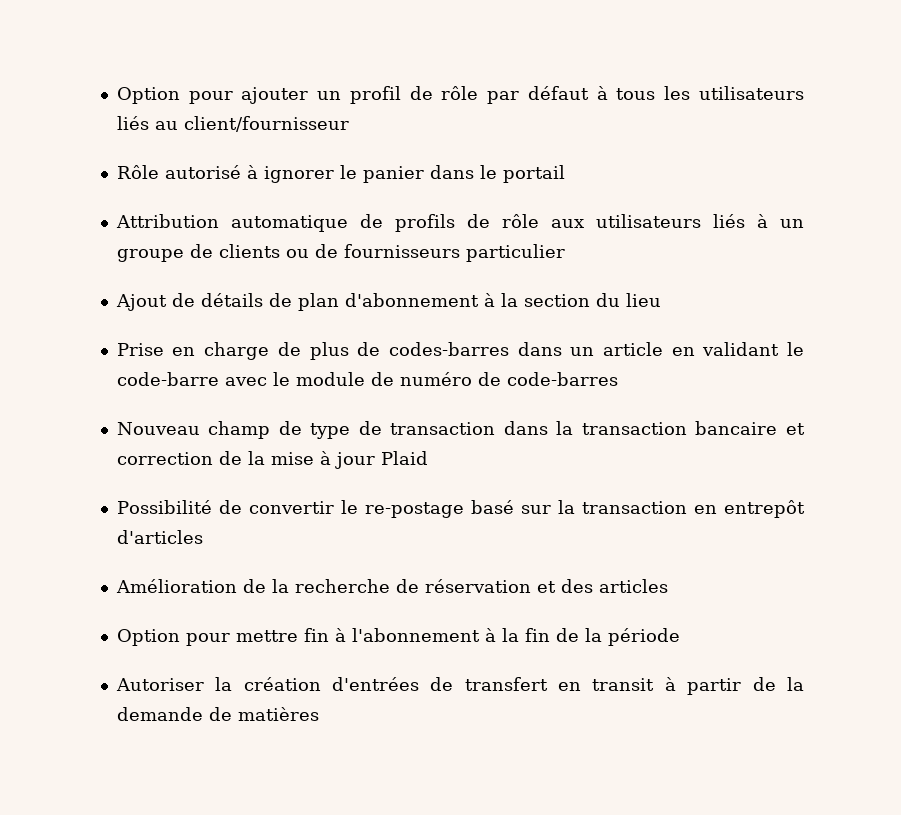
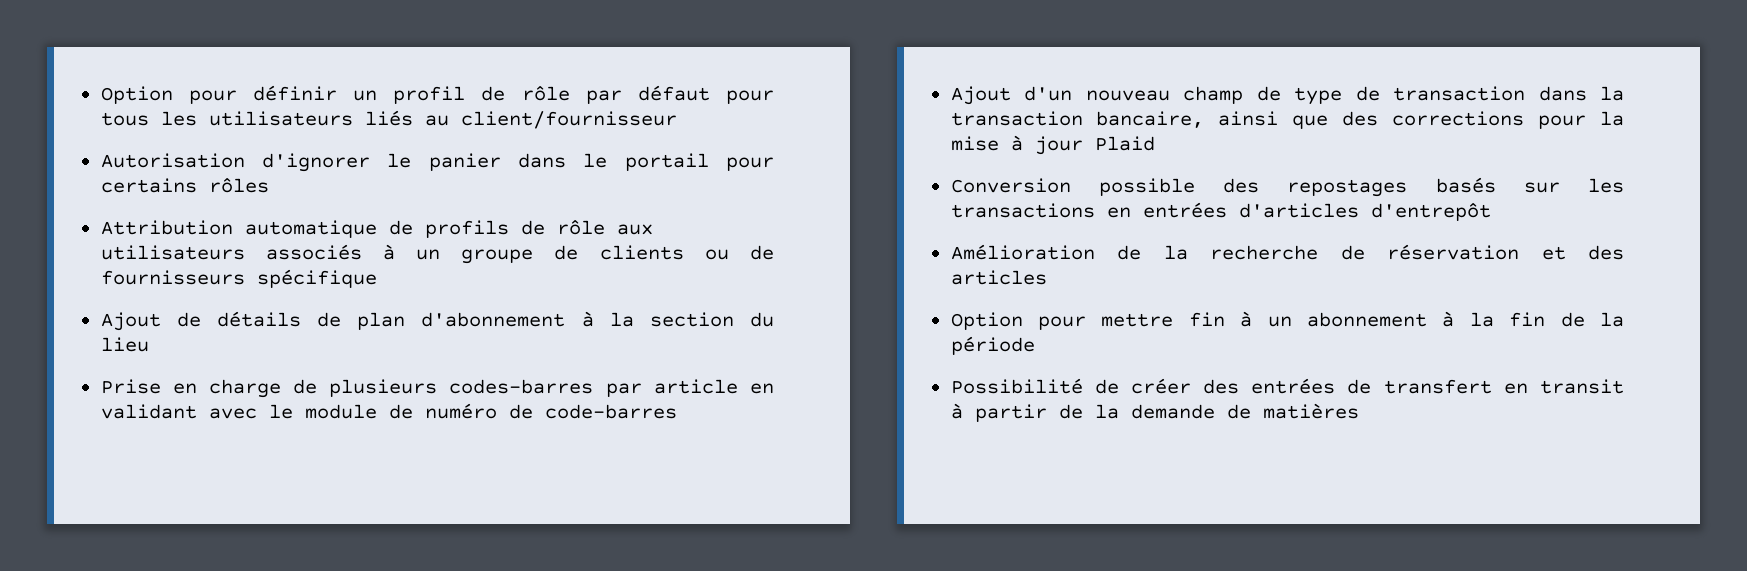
[116,87,309,104] Option pour ajouter -> [100,85,337,104] Option pour définir
[596,86,608,100] à -> [726,90,774,104] pour
[116,165,334,183] Rôle autorisé à ignorer -> [100,153,370,172] Autorisation d'ignorer
(565, 174) none -> [726,157,775,171] [100,178,269,193] pour certains rôles
[712,214,745,228] liés -> [265,244,362,260] associés
[465,244,565,262] particulier -> [256,269,377,288] spécifique
[309,342,595,360] plus de codes-barres dans un -> [329,379,642,397] plusieurs codes-barres par
[787,342,805,356] [116,372,219,386] le code-barre -> (197, 411) none
[116,422,200,435] Nouveau -> [950,86,1170,105] Ajout d'un nouveau
[695,421,805,435] [116,451,242,465] bancaire et correction de -> [1096,111,1587,129] bancaire, ainsi que des corrections pour
[116,500,805,518] Possibilité de convertir le re-postage basé sur la transaction en entrepôt -> [950,177,1624,197] [950,202,1227,218] Conversion possible des repostages basés sur les transactions en entrées
(203, 537) none -> [1370,203,1491,221] d'entrepôt
[351,628,480,642] l'abonnement -> [1267,312,1427,327] un abonnement
[115,677,419,691] Autoriser la création d'entrées -> [950,378,1336,394] Possibilité de créer des entrées

